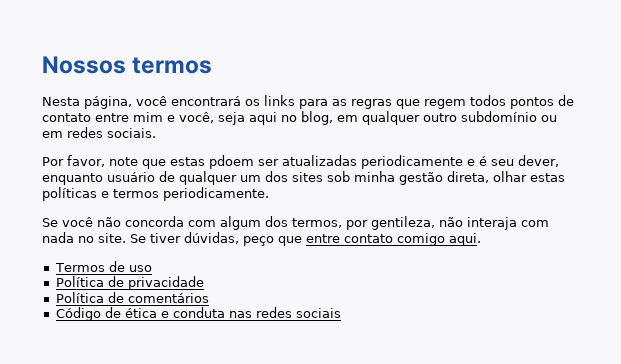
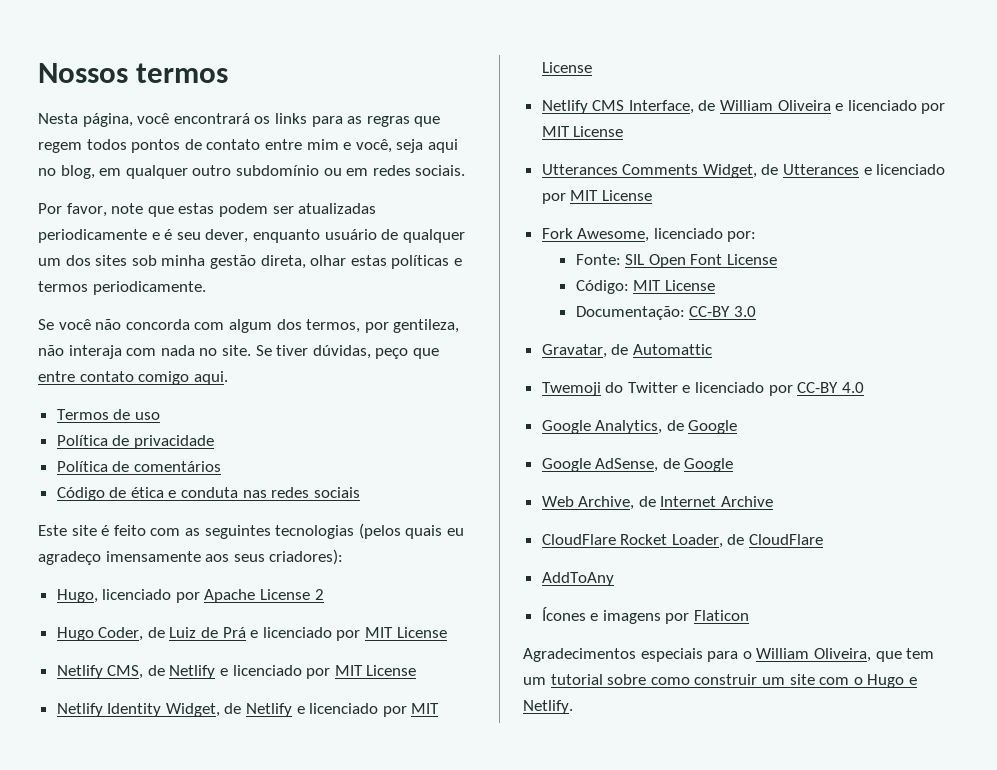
[209,155,254,169] pdoem -> [218,203,268,217] podem
(341, 313) none -> [38,523,464,539] [38,549,344,565] [56,589,324,603] [56,627,447,641] [56,665,417,679] [56,703,440,717] [541,62,592,73] [541,100,946,114] [541,126,624,137] [541,164,946,178] [541,190,652,204] [541,228,757,242] [575,254,777,268] [575,280,715,294] [575,306,756,320] [541,344,712,358] [541,382,864,396] [541,420,738,434] [541,458,734,472] [541,496,774,510] [541,534,824,548] [541,572,614,586] [541,607,750,624] [523,648,935,662] [523,674,917,688] [523,700,573,714] // Este site é feito com as seguintes tecnologias (pelos quais eu agradeço imensamente aos seus criadores): // Hugo, licenciado por Apache License 2 // Hugo Coder, de Luiz de Prá e licenciado por MIT License // Netlify CMS, de Netlify e licenciado por MIT License // Netlify Identity Widget, de Netlify e licenciado por MIT License // Netlify CMS Interface, de William Oliveira e licenciado por MIT License // Utterances Comments Widget, de Utterances e licenciado por MIT License // Fork Awesome, licenciado por: // Fonte: SIL Open Font License // Código: MIT License // Documentação: CC-BY 3.0 // Gravatar, de Automattic // Twemoji do Twitter e licenciado por CC-BY 4.0 // Google Analytics, de Google // Google AdSense, de Google // Web Archive, de Internet Archive // CloudFlare Rocket Loader, de CloudFlare // AddToAny // Ícones e imagens por Flaticon // Agradecimentos especiais para o William Oliveira, que tem um tutorial sobre como construir um site com o Hugo e Netlify.

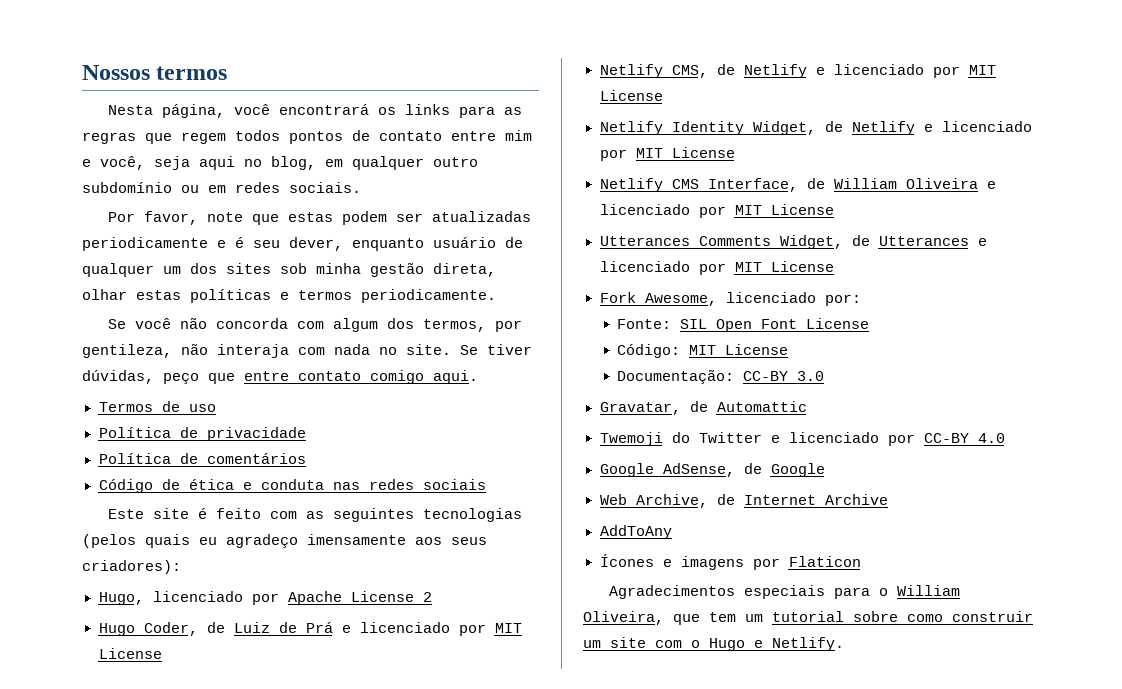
[541,420,738,434] // Google Analytics, de Google -> (1005, 438) none
[541,534,824,548] // CloudFlare Rocket Loader, de CloudFlare -> (888, 499) none

